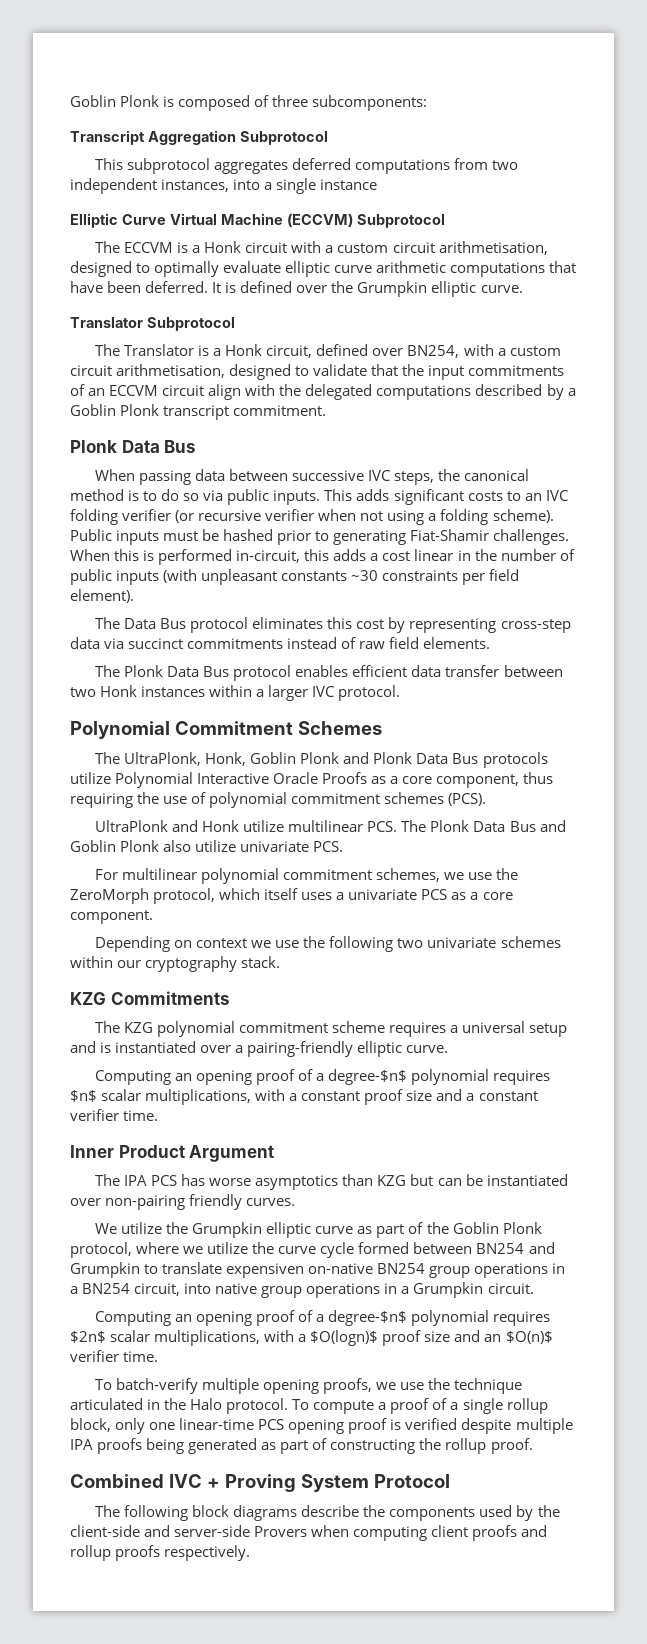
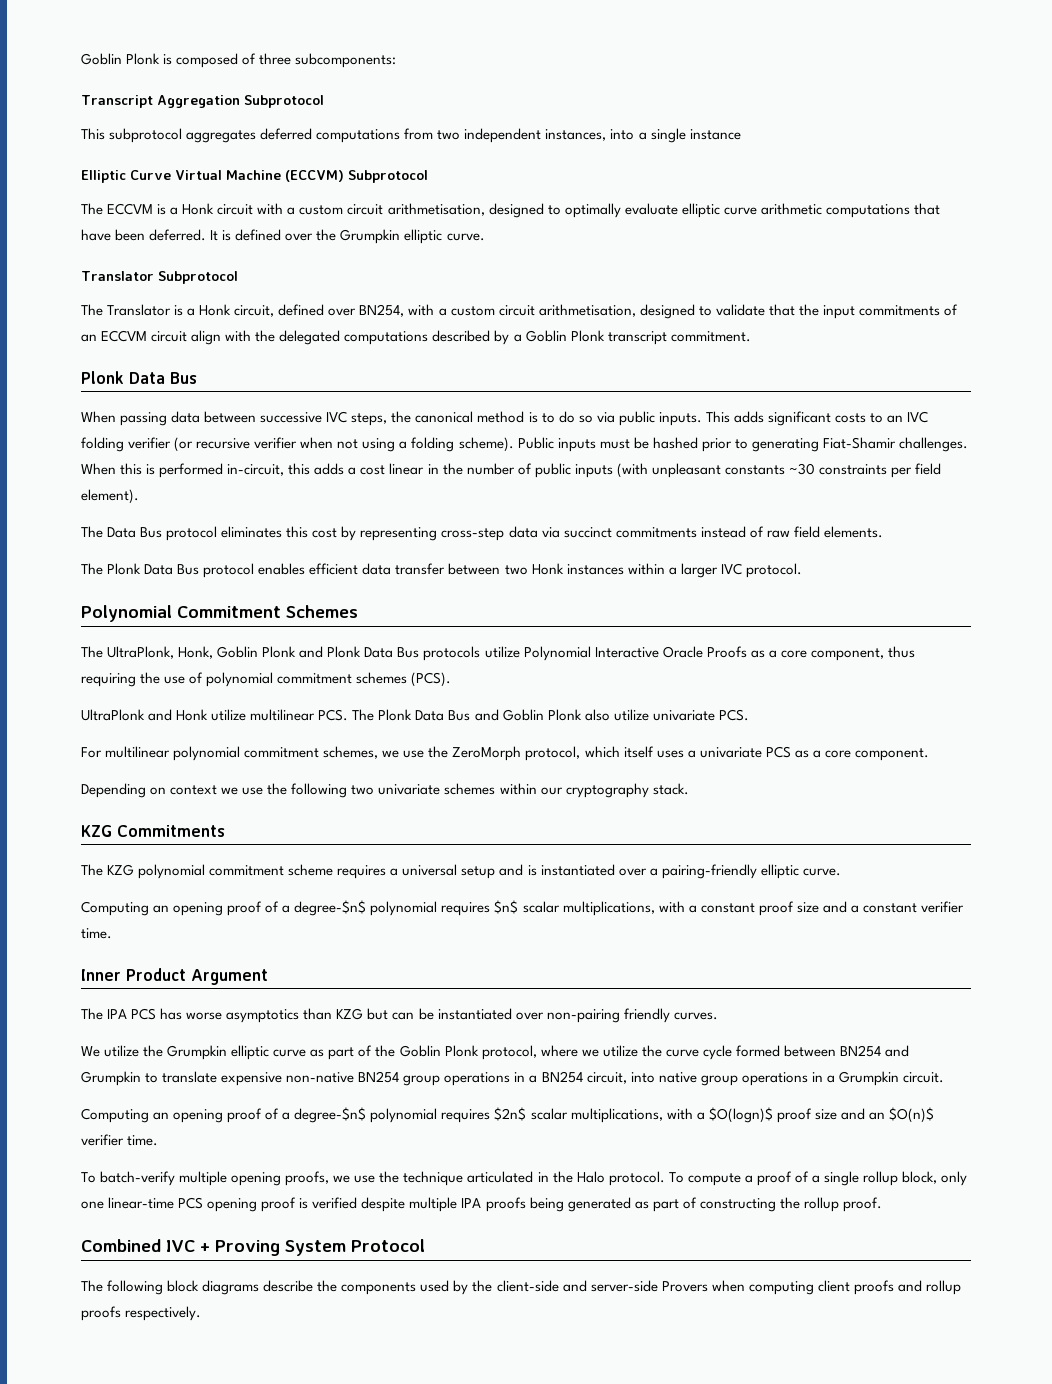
[226,1263,374,1278] expensiven on-native -> [221,1072,355,1086] expensive non-native

